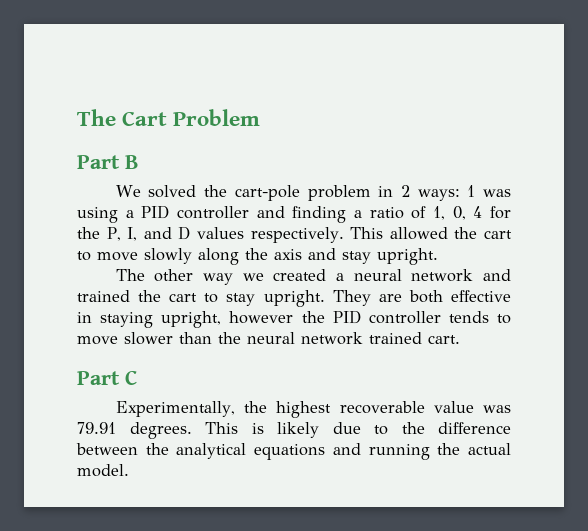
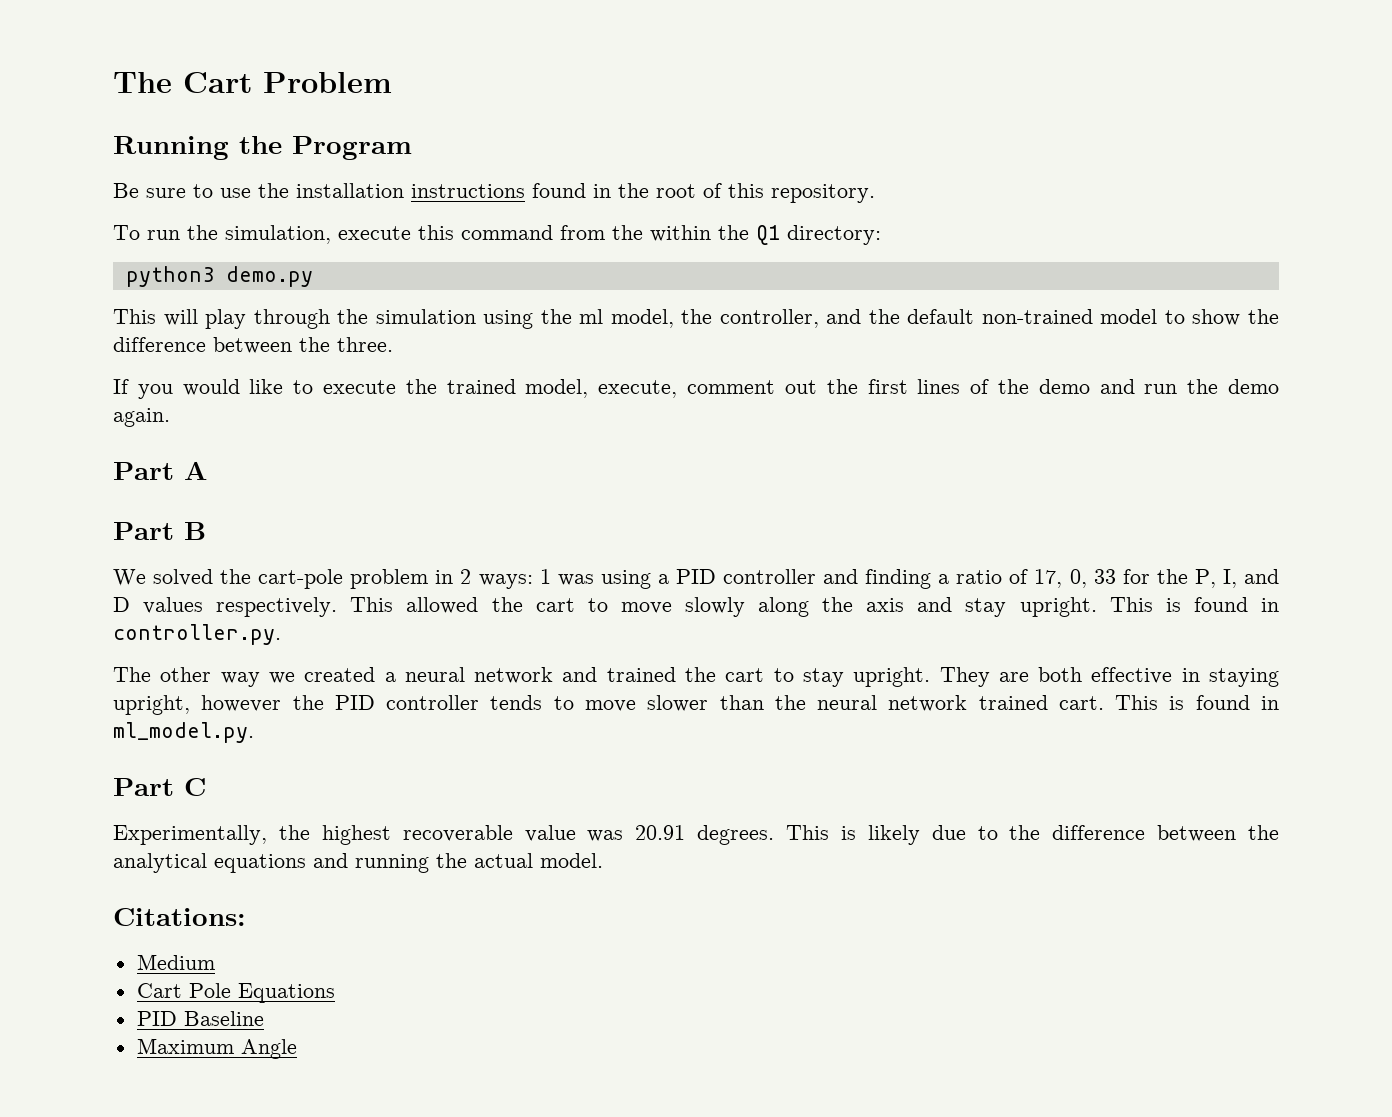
(261, 117) none -> [113,136,412,160] [113,183,875,203] [113,225,881,245] [125,266,313,287] [113,309,1279,329] [113,337,393,354] [113,379,1280,399] [113,408,170,427] [113,461,207,480] // Running the Program // Be sure to use the installation instructions found in the root of this repository. // To run the simulation, execute this command from the within the Q1 directory: // python3 demo.py // This will play through the simulation using the ml model, the controller, and the default non-trained model to show the difference between the three. // If you would like to execute the trained model, execute, comment out the first lines of the demo and run the demo again. // Part A
[433,206,483,220] 1, 0, 4 -> [1034,569,1116,588] 17, 0, 33
(438, 256) none -> [1109,597,1279,612] [113,624,281,645] This is found in controller.py.
(460, 339) none -> [1115,695,1280,710] [113,722,254,743] This is found in ml_model.py.
[77,422,116,434] 79.91 -> [635,825,686,840] 20.91
(129, 470) none -> [113,908,246,926] [136,954,215,970] [136,983,335,1003] [136,1011,264,1026] [136,1038,297,1059] // Citations: // Medium // Cart Pole Equations // PID Baseline // Maximum Angle

